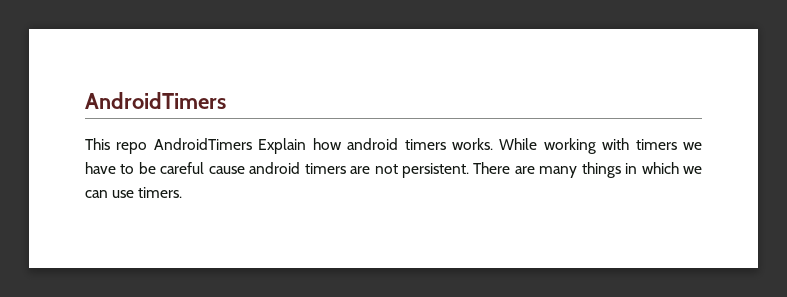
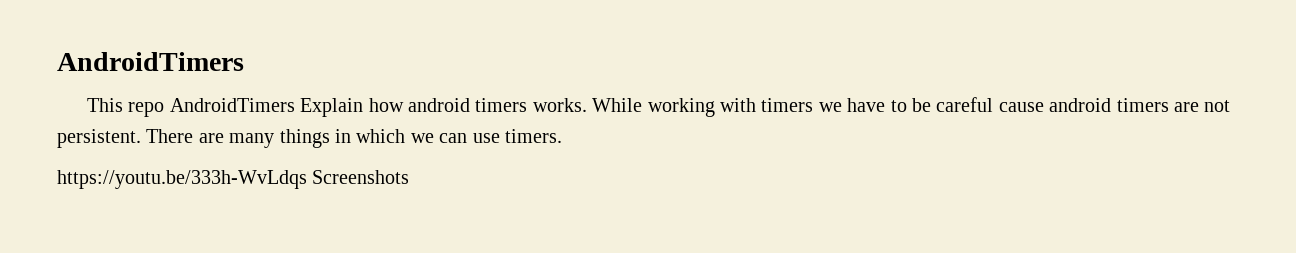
(183, 192) none -> [57,170,410,189] // https://youtu.be/333h-WvLdqs Screenshots

